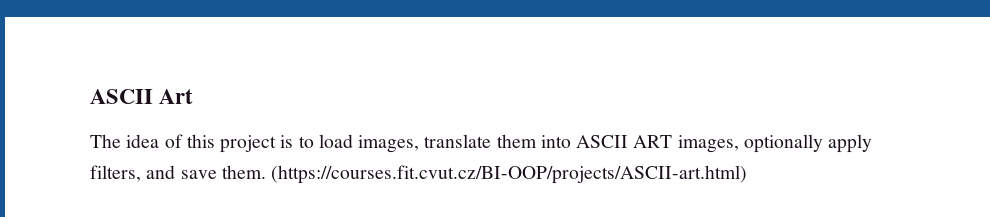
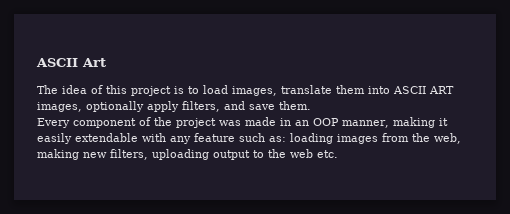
[271,165,748,184] (https://courses.fit.cvut.cz/BI-OOP/projects/ASCII-art.html) -> [37,117,448,128] [37,133,461,144] [37,149,338,160] // Every component of the project was made in an OOP manner, making it easily extendable with any feature such as: loading images from the web, making new filters, uploading output to the web etc.

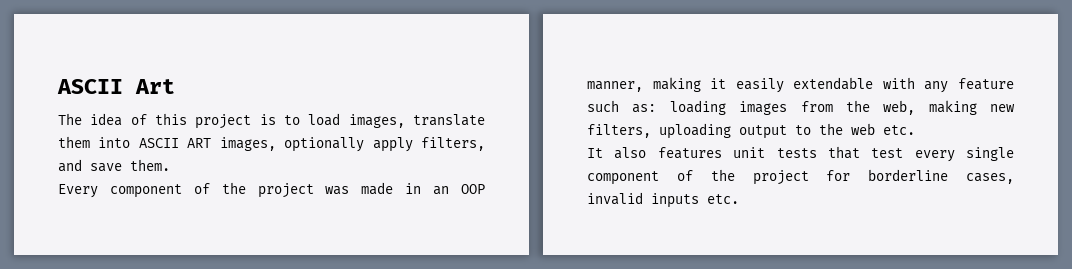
(338, 154) none -> [587,146,1014,162] [587,169,1014,185] [587,192,739,208] // It also features unit tests that test every single component of the project for borderline cases, invalid inputs etc.

